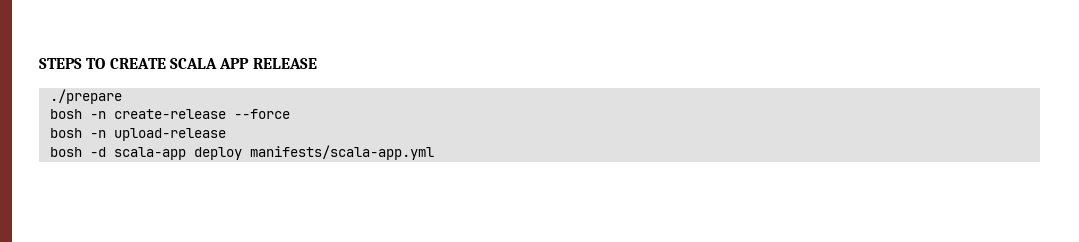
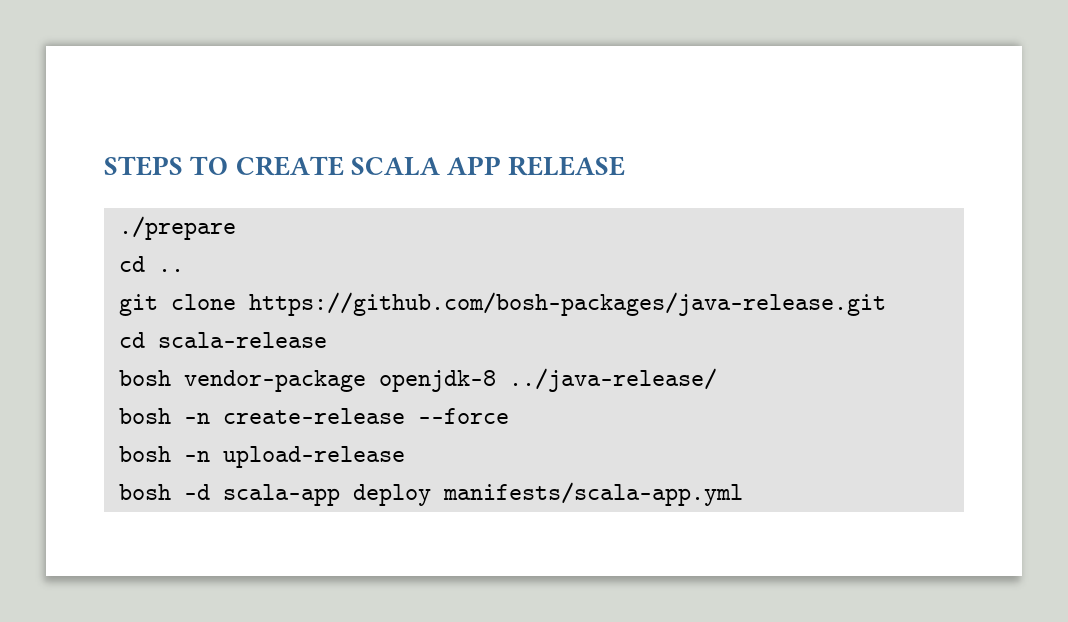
(122, 96) none -> [119,256,185,272] [119,292,887,316] [119,332,328,348] [119,368,718,392] // cd .. // git clone https://github.com/bosh-packages/java-release.git // cd scala-release // bosh vendor-package openjdk-8 ../java-release/

